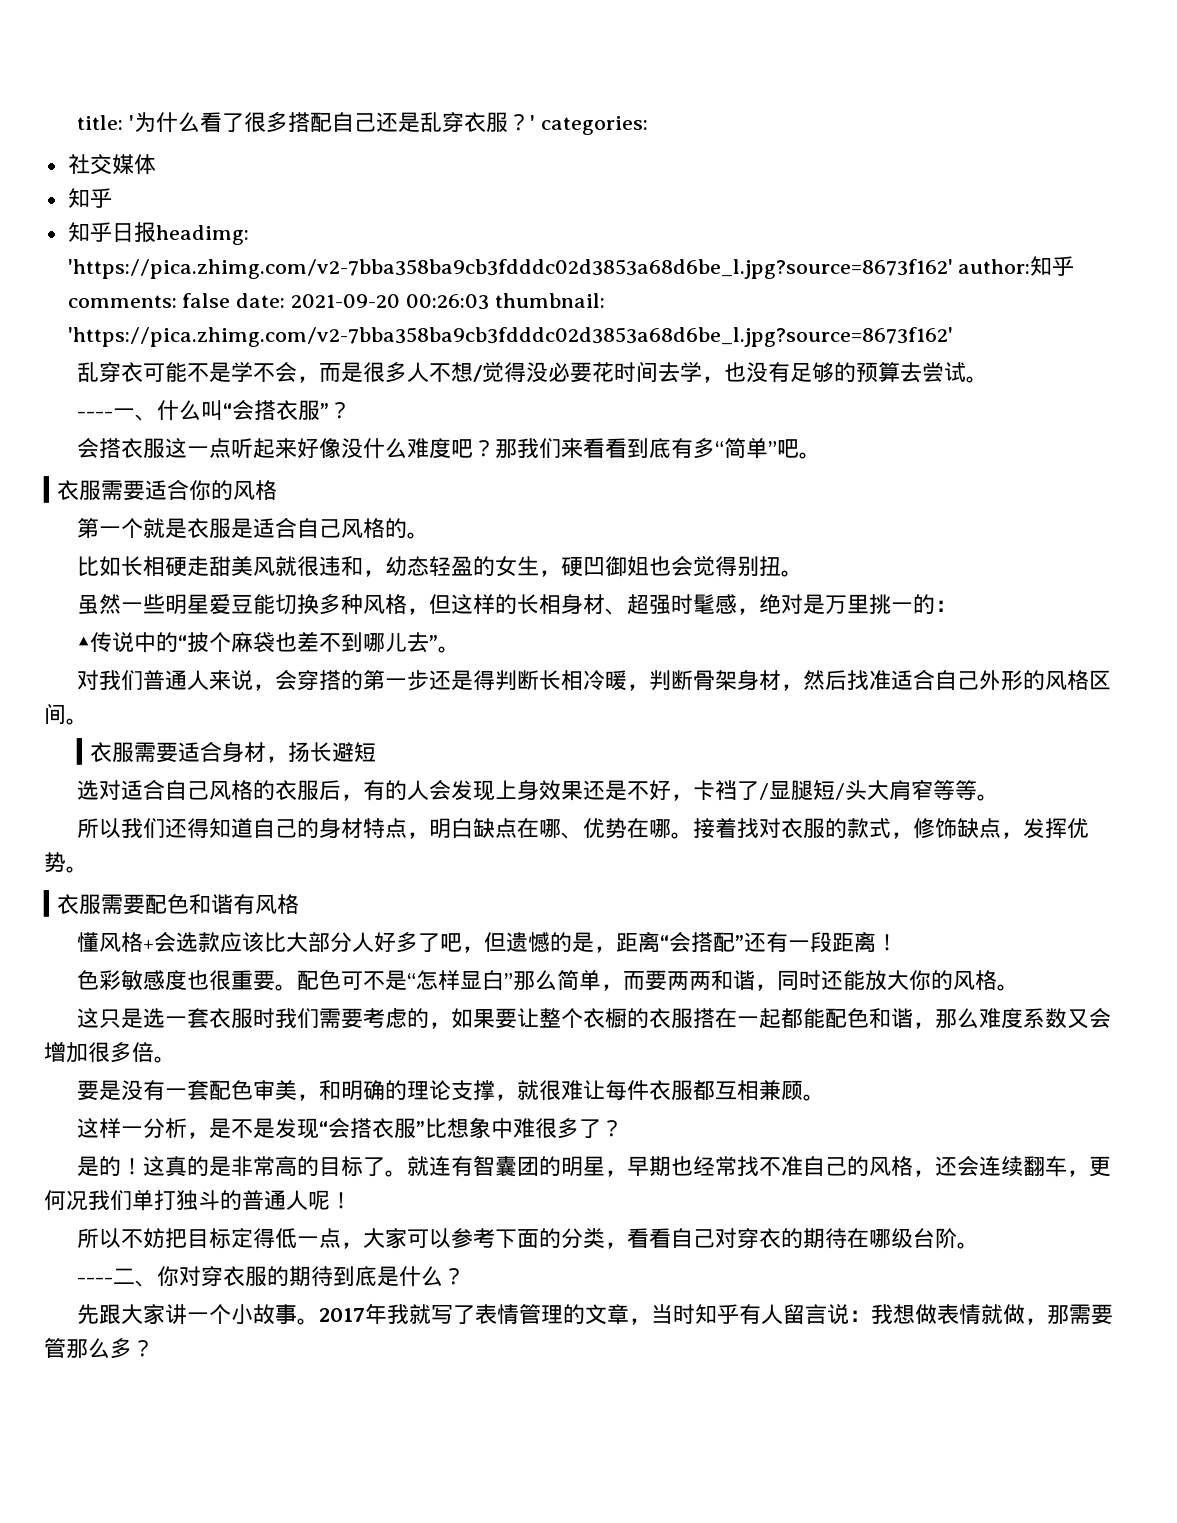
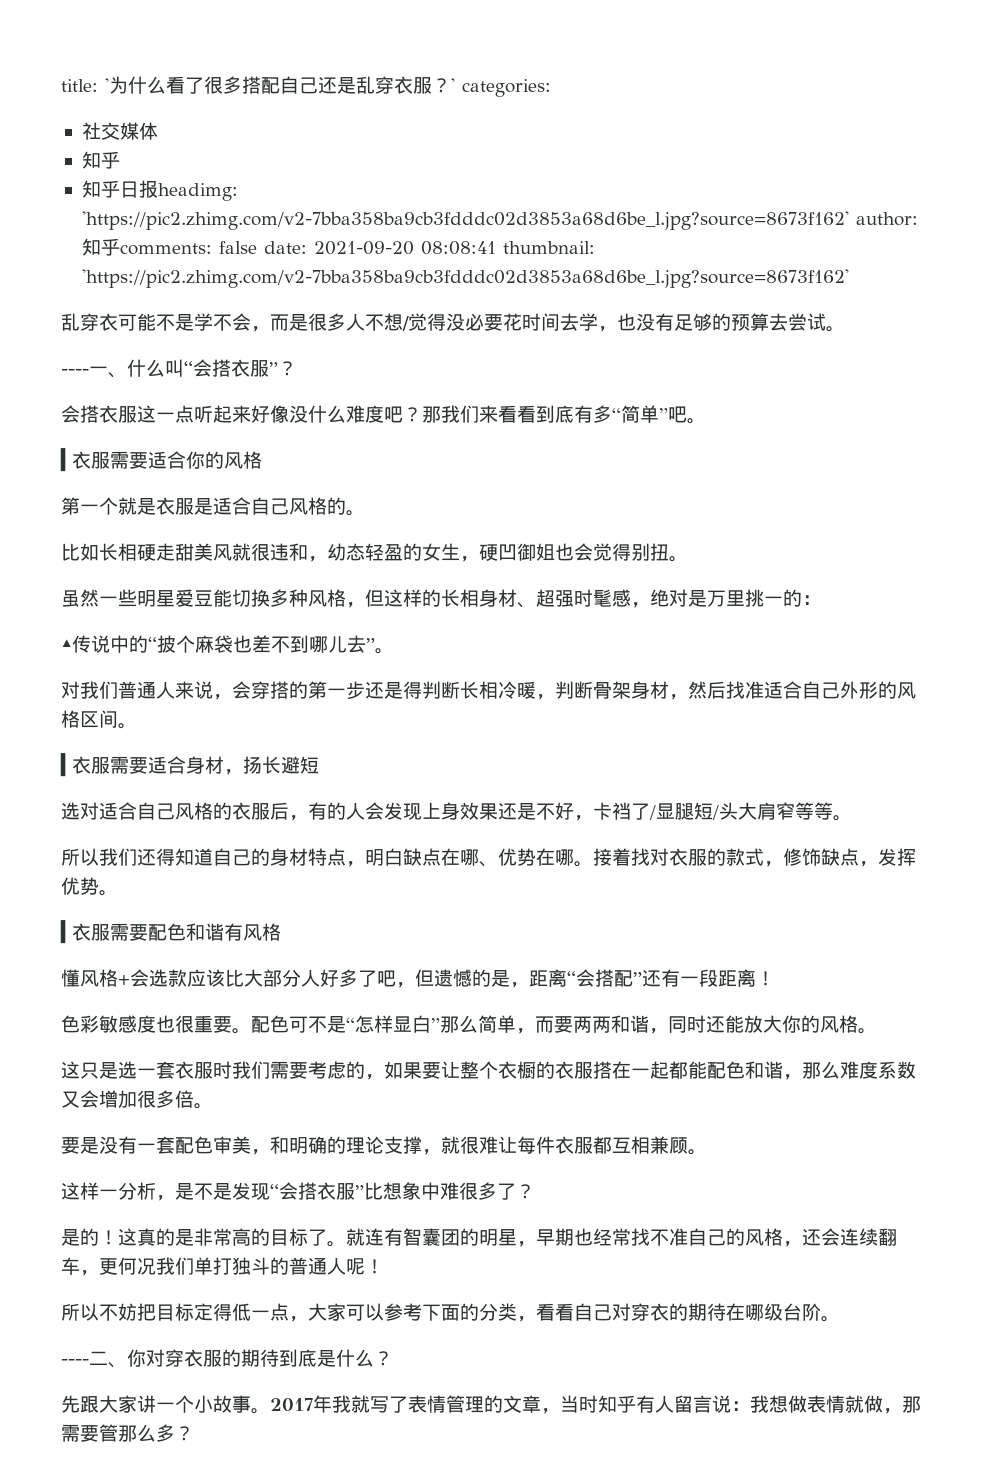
[67,259,953,279] 'https://pica.zhimg.com/v2-7bba358ba9cb3fdddc02d3853a68d6be_l.jpg?source=8673f162' -> [81,211,849,230] 'https://pic2.zhimg.com/v2-7bba358ba9cb3fdddc02d3853a68d6be_l.jpg?source=8673f162'
[405,293,605,310] [67,327,953,347] 00:26:03 thumbnail: 'https://pica.zhimg.com/v2-7bba358ba9cb3fdddc02d3853a68d6be_l.jpg?source=8673f162' -> [420,241,595,255] [81,269,849,288] 08:08:41 thumbnail: 'https://pic2.zhimg.com/v2-7bba358ba9cb3fdddc02d3853a68d6be_l.jpg?source=8673f162'

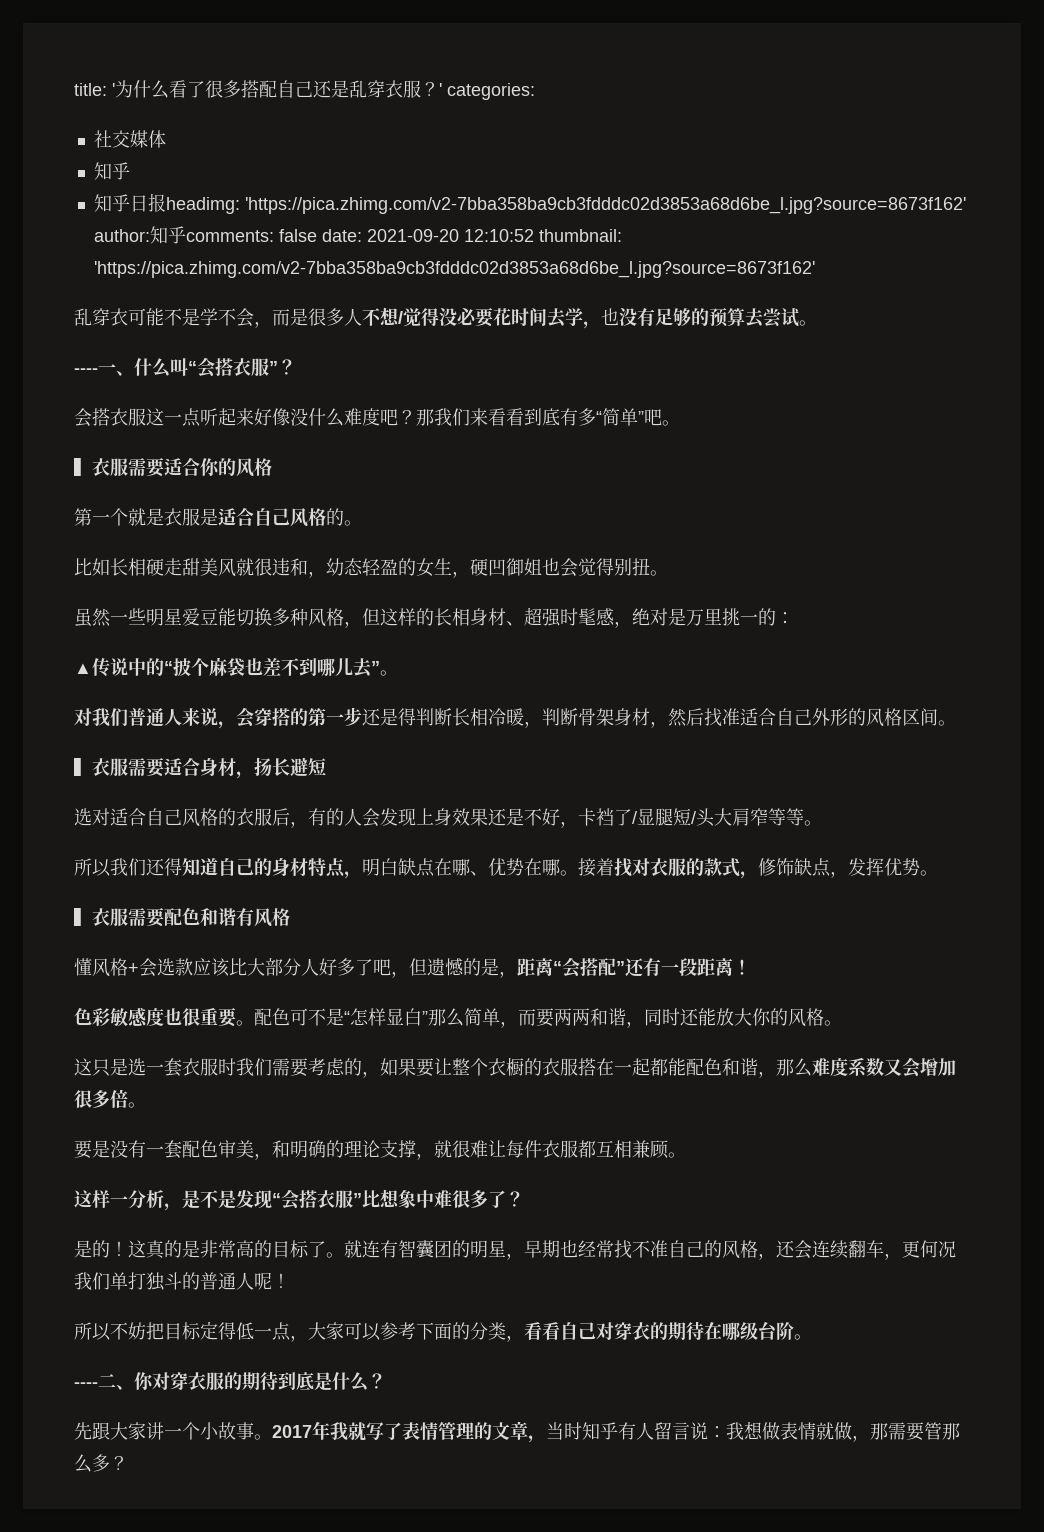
[81,211,849,230] 'https://pic2.zhimg.com/v2-7bba358ba9cb3fdddc02d3853a68d6be_l.jpg?source=8673f162' -> [244,197,966,214] 'https://pica.zhimg.com/v2-7bba358ba9cb3fdddc02d3853a68d6be_l.jpg?source=8673f162'
[420,241,595,255] [81,269,849,288] 08:08:41 thumbnail: 'https://pic2.zhimg.com/v2-7bba358ba9cb3fdddc02d3853a68d6be_l.jpg?source=8673f162' -> [463,229,622,242] [93,261,815,278] 12:10:52 thumbnail: 'https://pica.zhimg.com/v2-7bba358ba9cb3fdddc02d3853a68d6be_l.jpg?source=8673f162'

